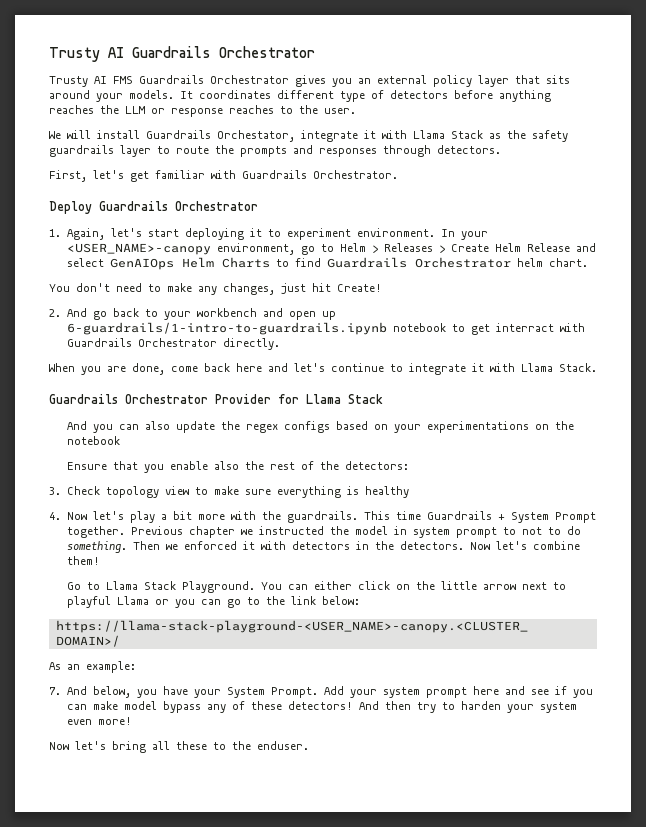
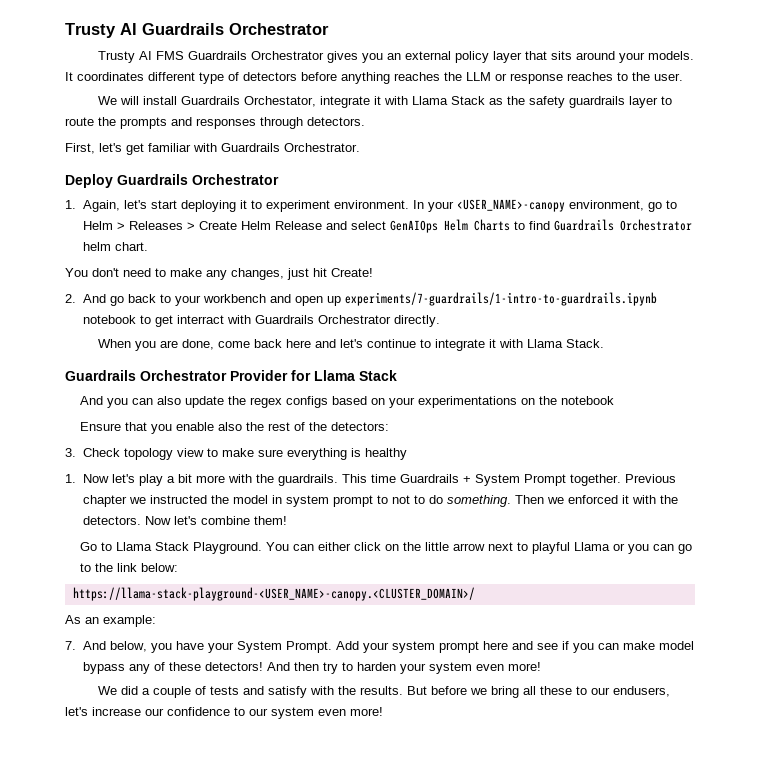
[66,322,387,335] 6-guardrails/1-intro-to-guardrails.ipynb -> [344,292,657,306] experiments/7-guardrails/1-intro-to-guardrails.ipynb
[49,512,61,520] 4. -> [65,474,76,483] 1.
[291,541,369,550] detectors in -> (656, 499) none
[49,741,309,753] Now let's bring all these to the enduser. -> [98,686,671,698] [65,707,383,719] We did a couple of tests and satisfy with the results. But before we bring all these to our endusers, let's increase our confidence to our system even more!

